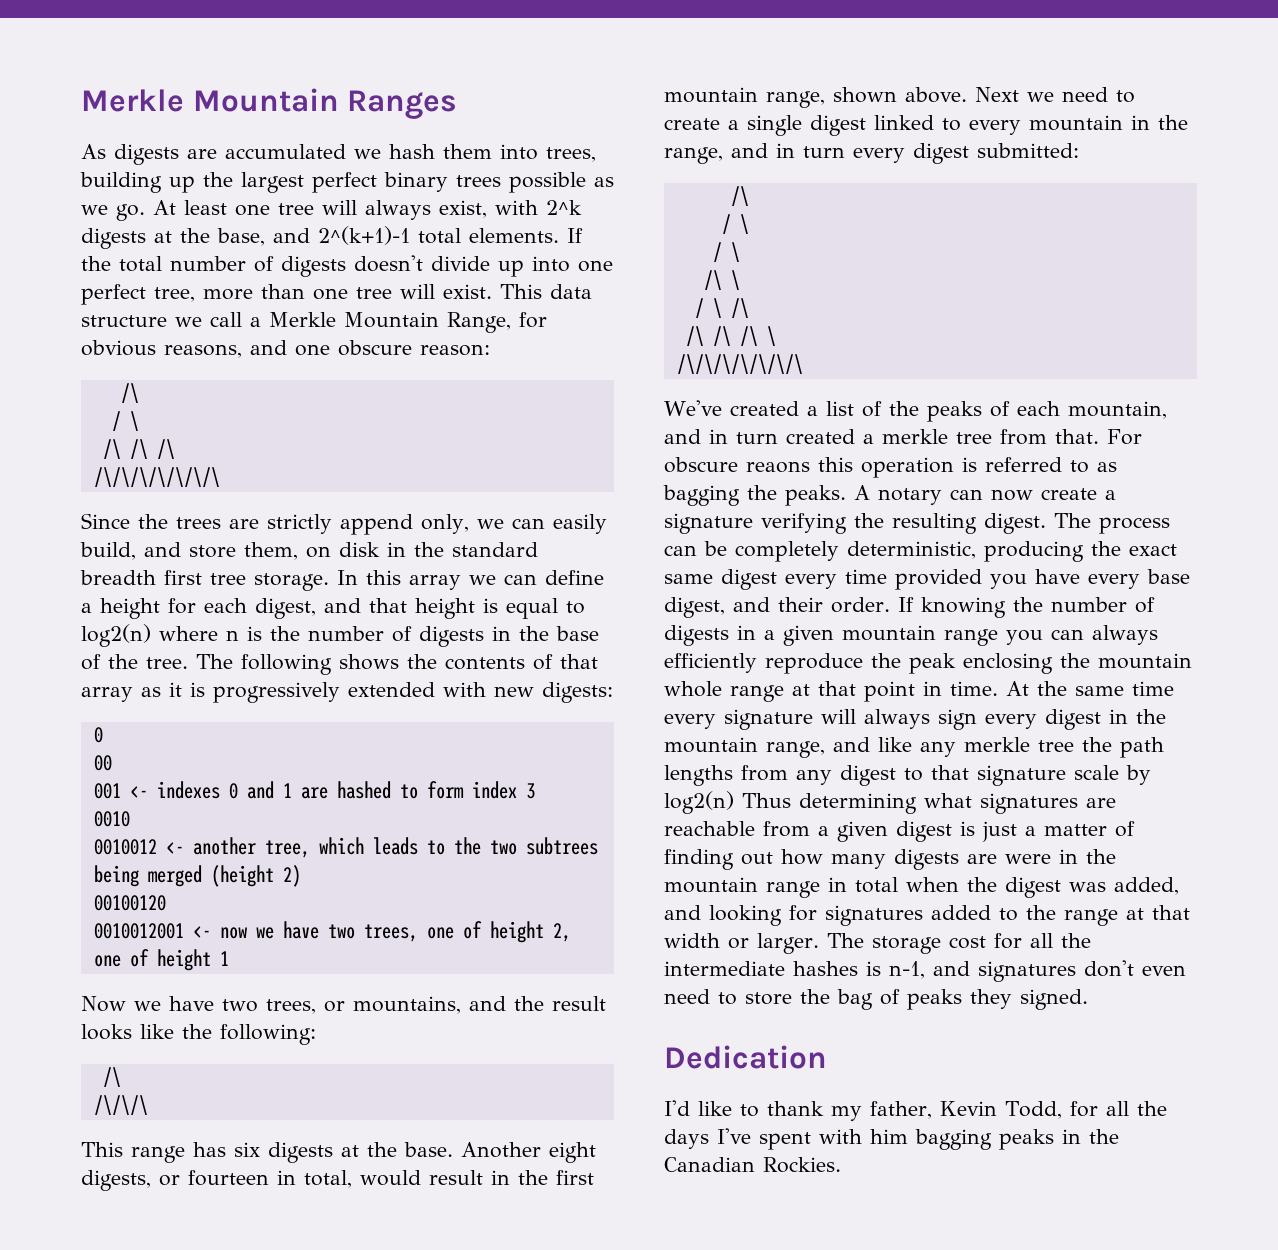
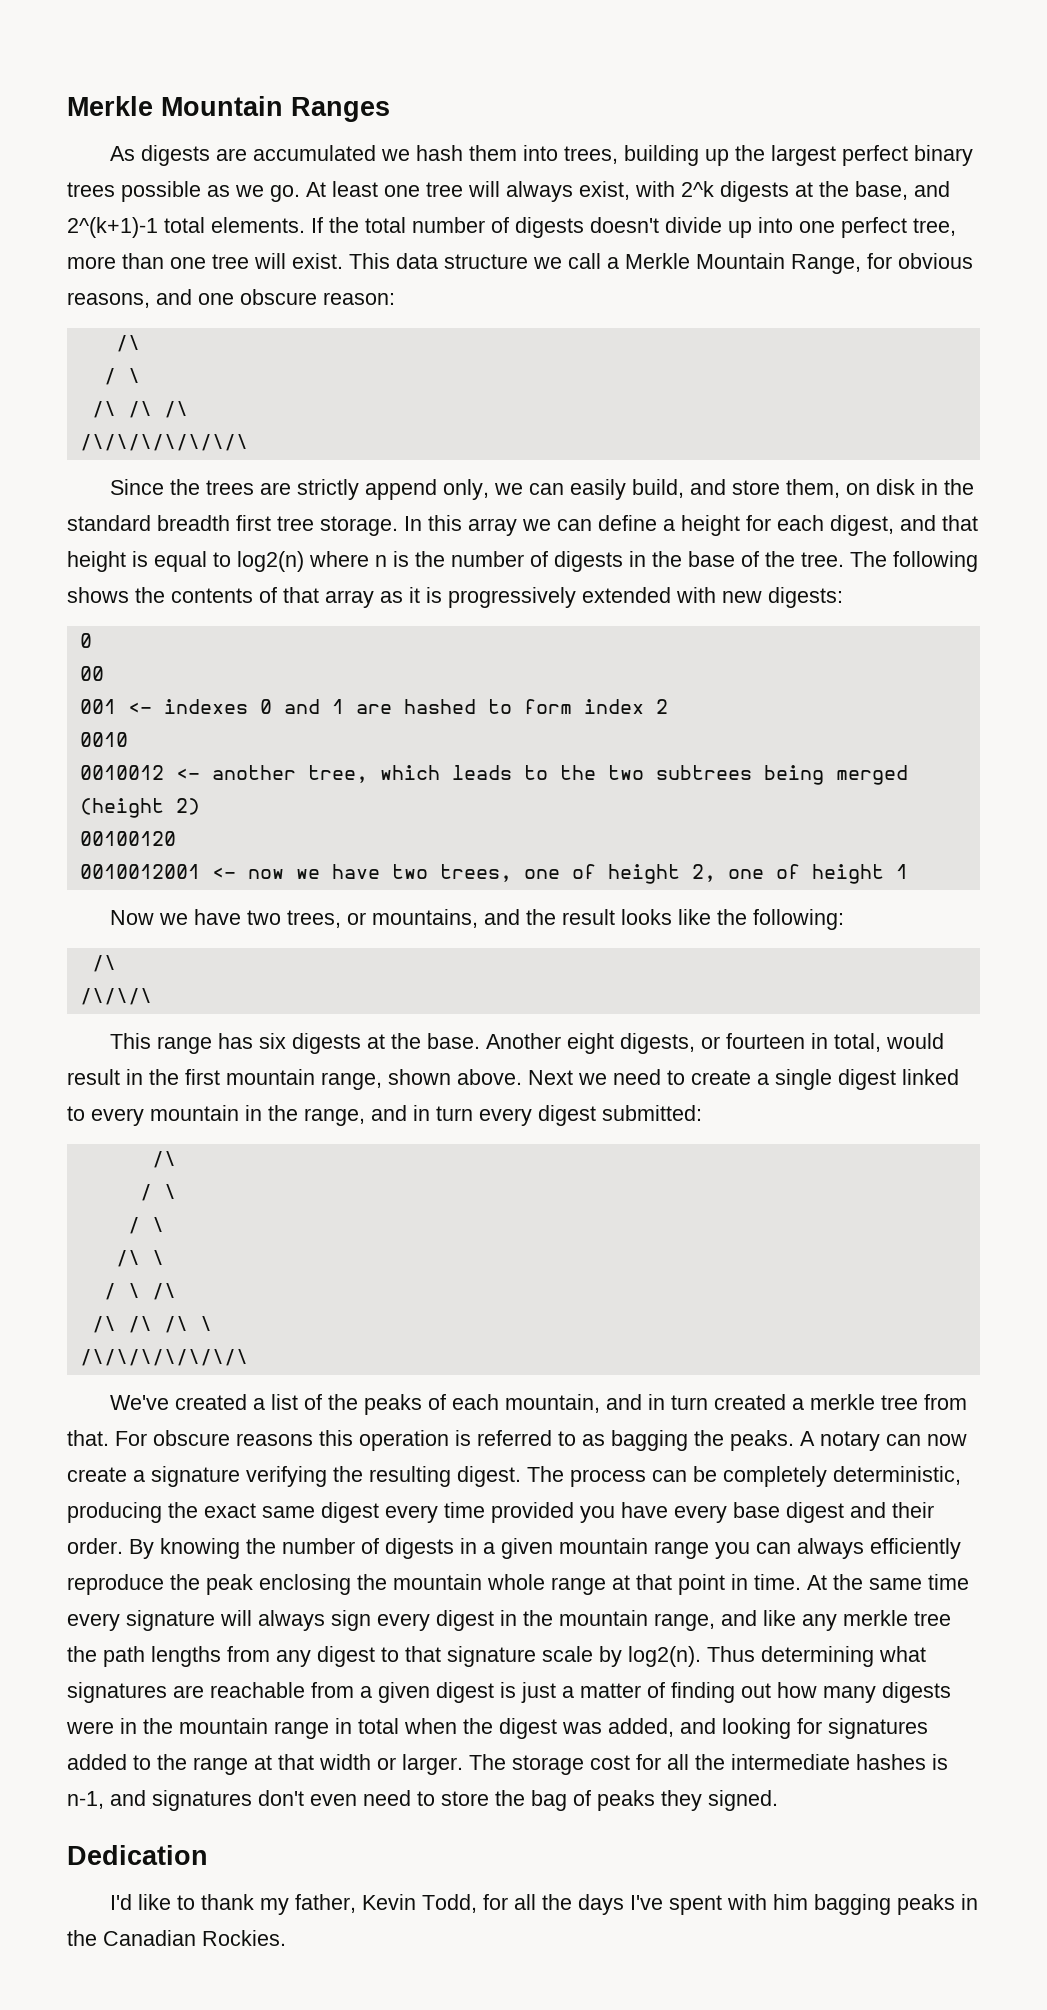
[525,783,535,799] 3 -> [655,699,668,714] 2
[746,461,810,473] reaons -> [236,1433,313,1446] reasons
[664,597,725,618] digest, -> [786,1502,844,1523] digest
[897,597,914,612] If -> [129,1539,154,1559] By
[664,791,734,814] log2(n) -> [628,1646,701,1667] log2(n).
[967,854,997,864] are -> (951, 1692) none

